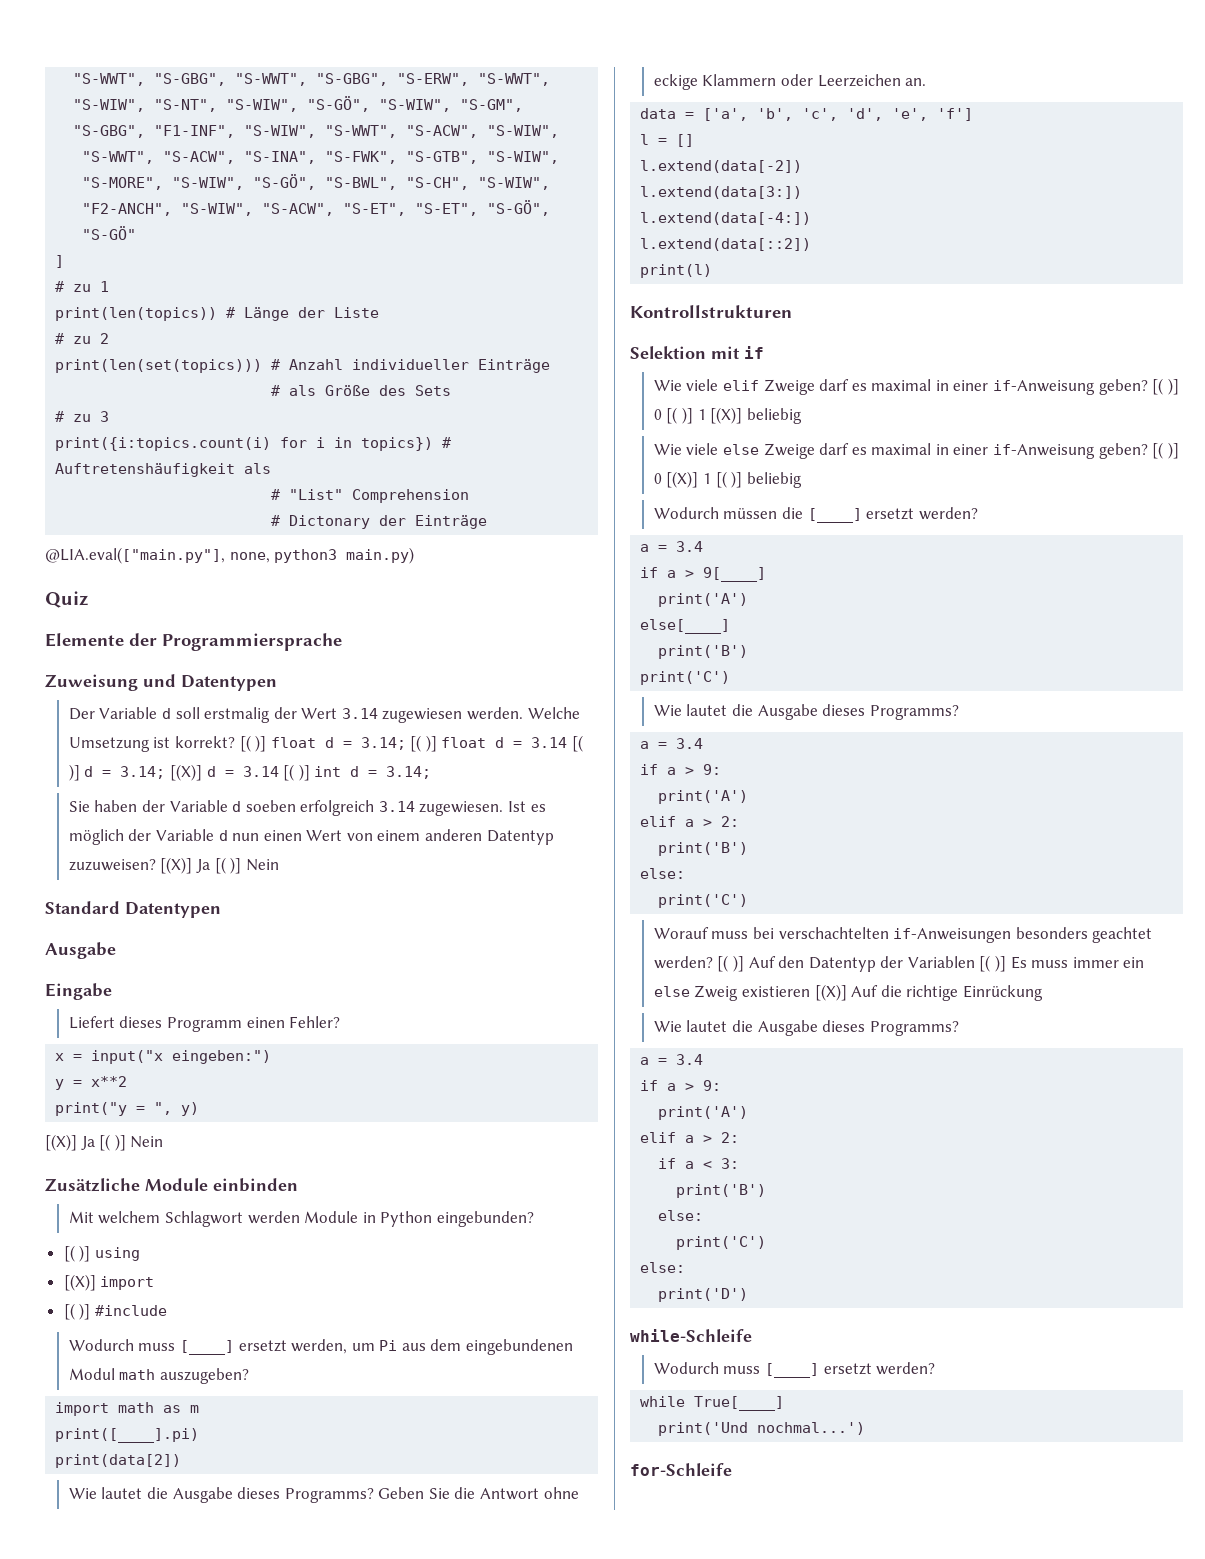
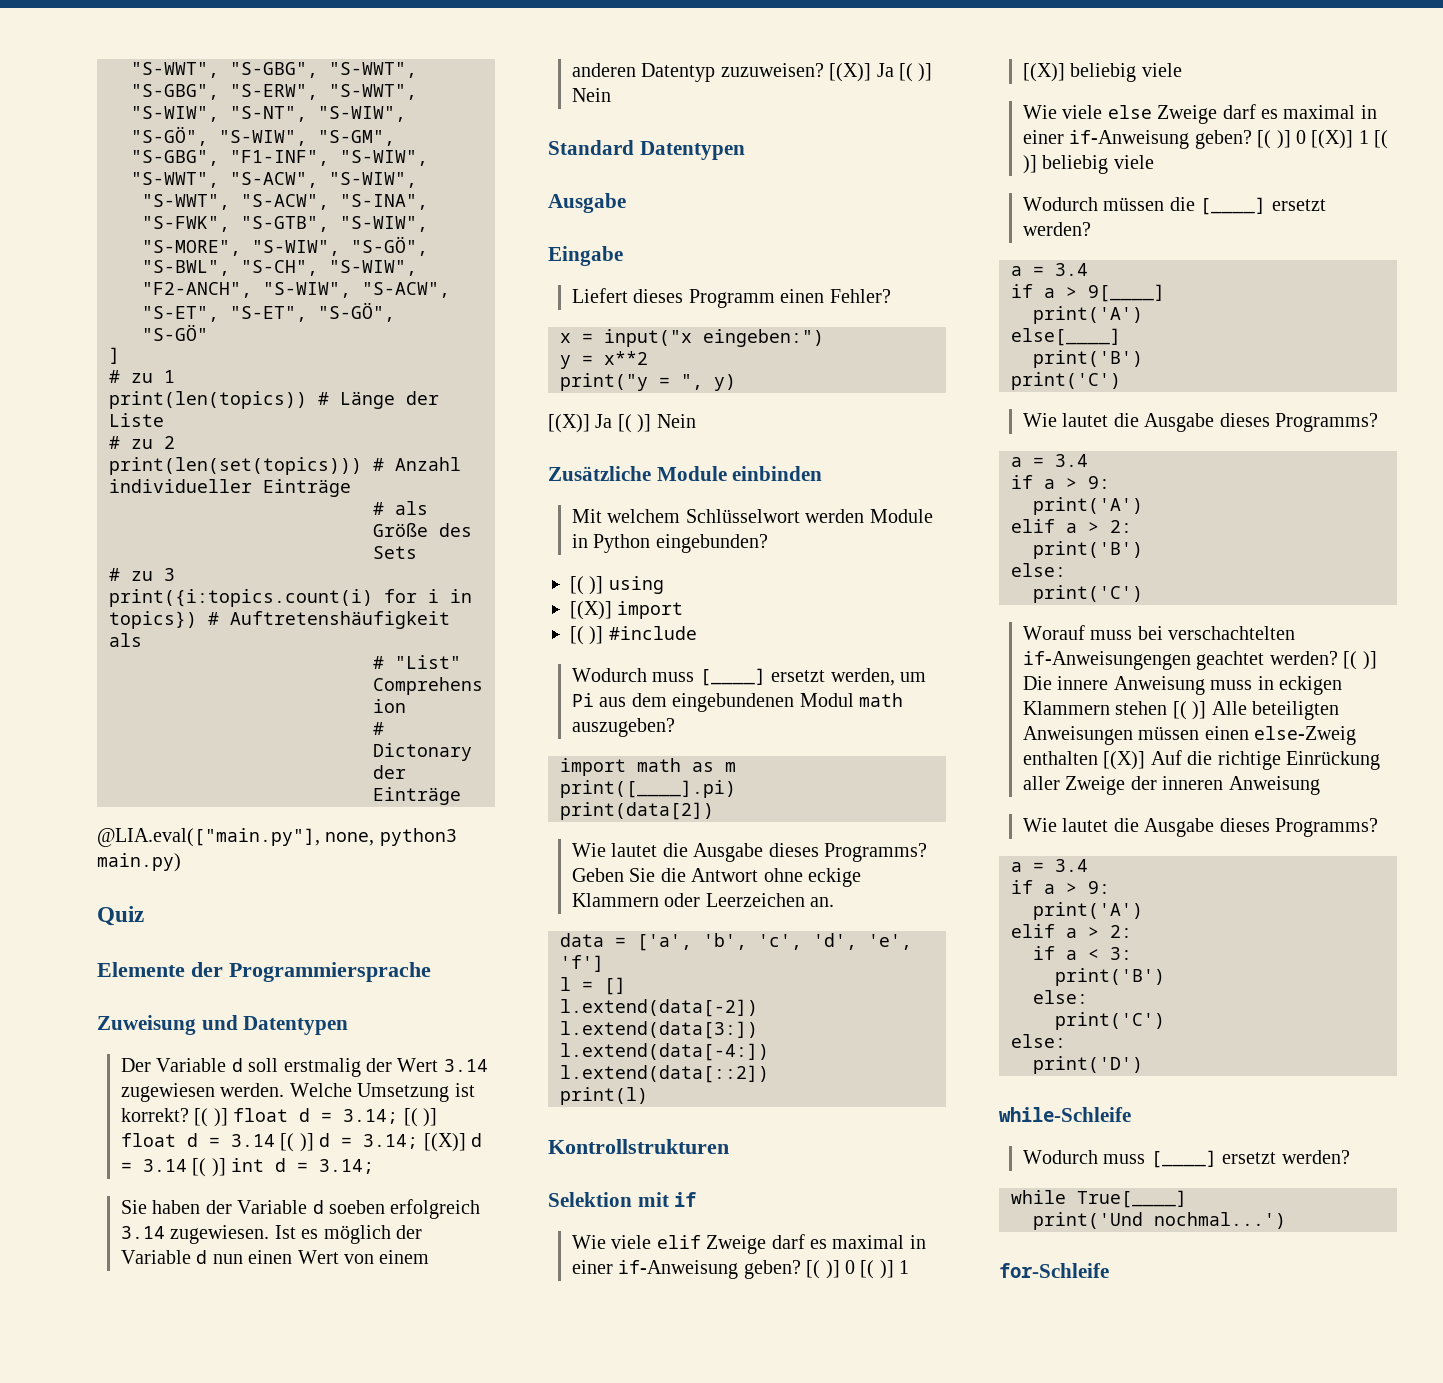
[164,1211,243,1227] Schlagwort -> [685,509,800,523] Schlüsselwort
(802, 416) none -> [1141,63,1182,77] viele
(802, 480) none -> [1113,155,1154,169] viele
[893,927,1088,943] if-Anweisungen besonders -> [1023,651,1192,670] if-Anweisungengen
[748,955,1145,972] [653,985,810,1001] Auf den Datentyp der Variablen [( )] Es muss immer ein else Zweig existieren -> [1023,676,1343,695] [1023,701,1340,720] [1023,726,1357,745] [1023,751,1099,765] Die innere Anweisung muss in eckigen Klammern stehen [( )] Alle beteiligten Anweisungen müssen einen else-Zweig enthalten
(1043, 993) none -> [1023,776,1320,795] aller Zweige der inneren Anweisung

